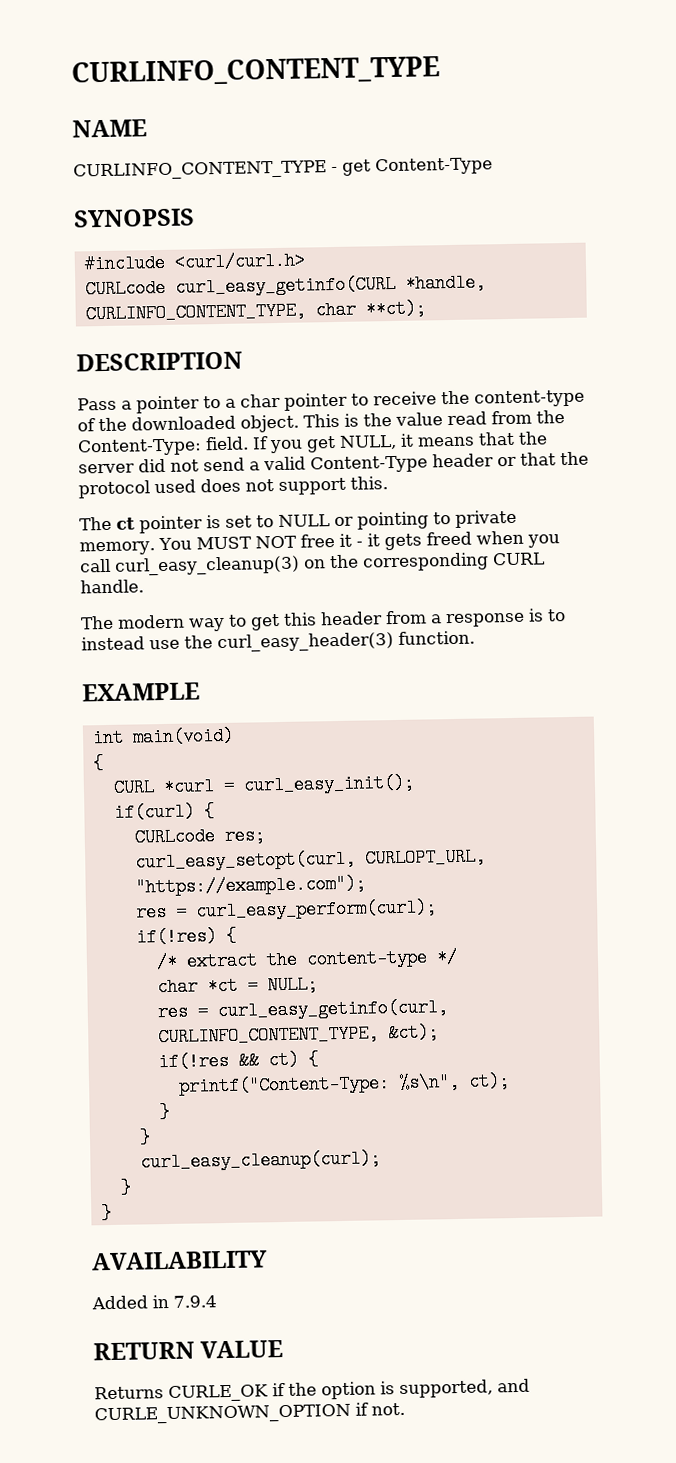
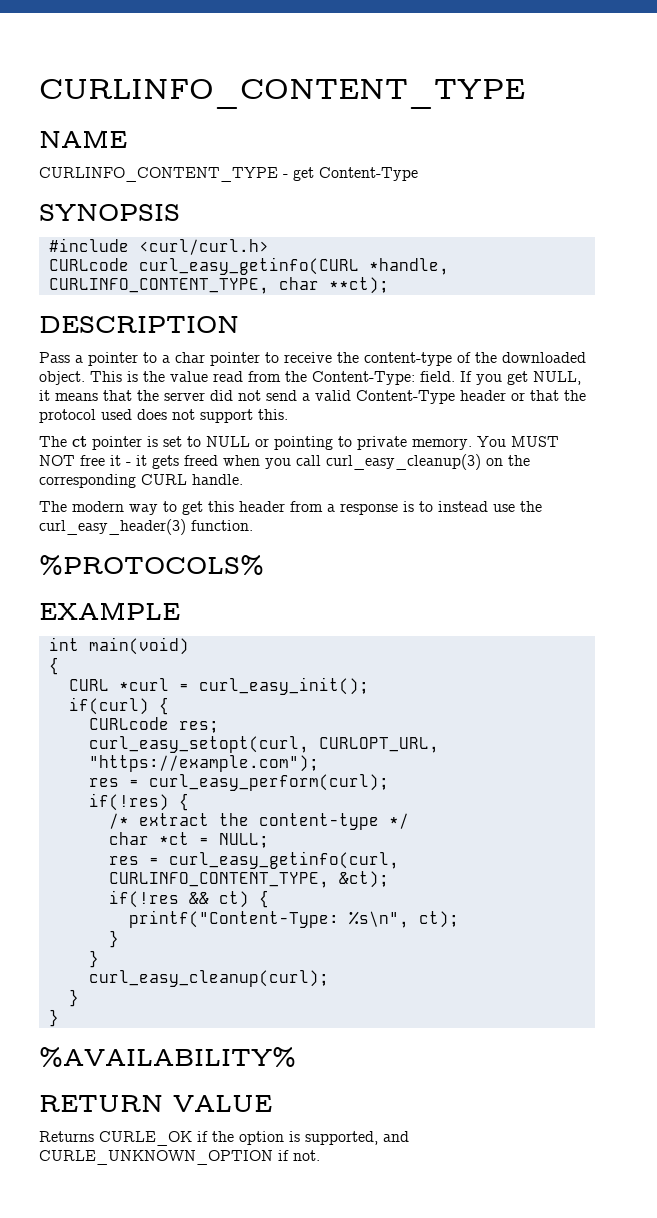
(475, 637) none -> [39,555,264,575] // %PROTOCOLS%
[91,1250,268,1271] [91,1295,217,1310] AVAILABILITY // Added in 7.9.4 -> [39,1047,296,1067] %AVAILABILITY%

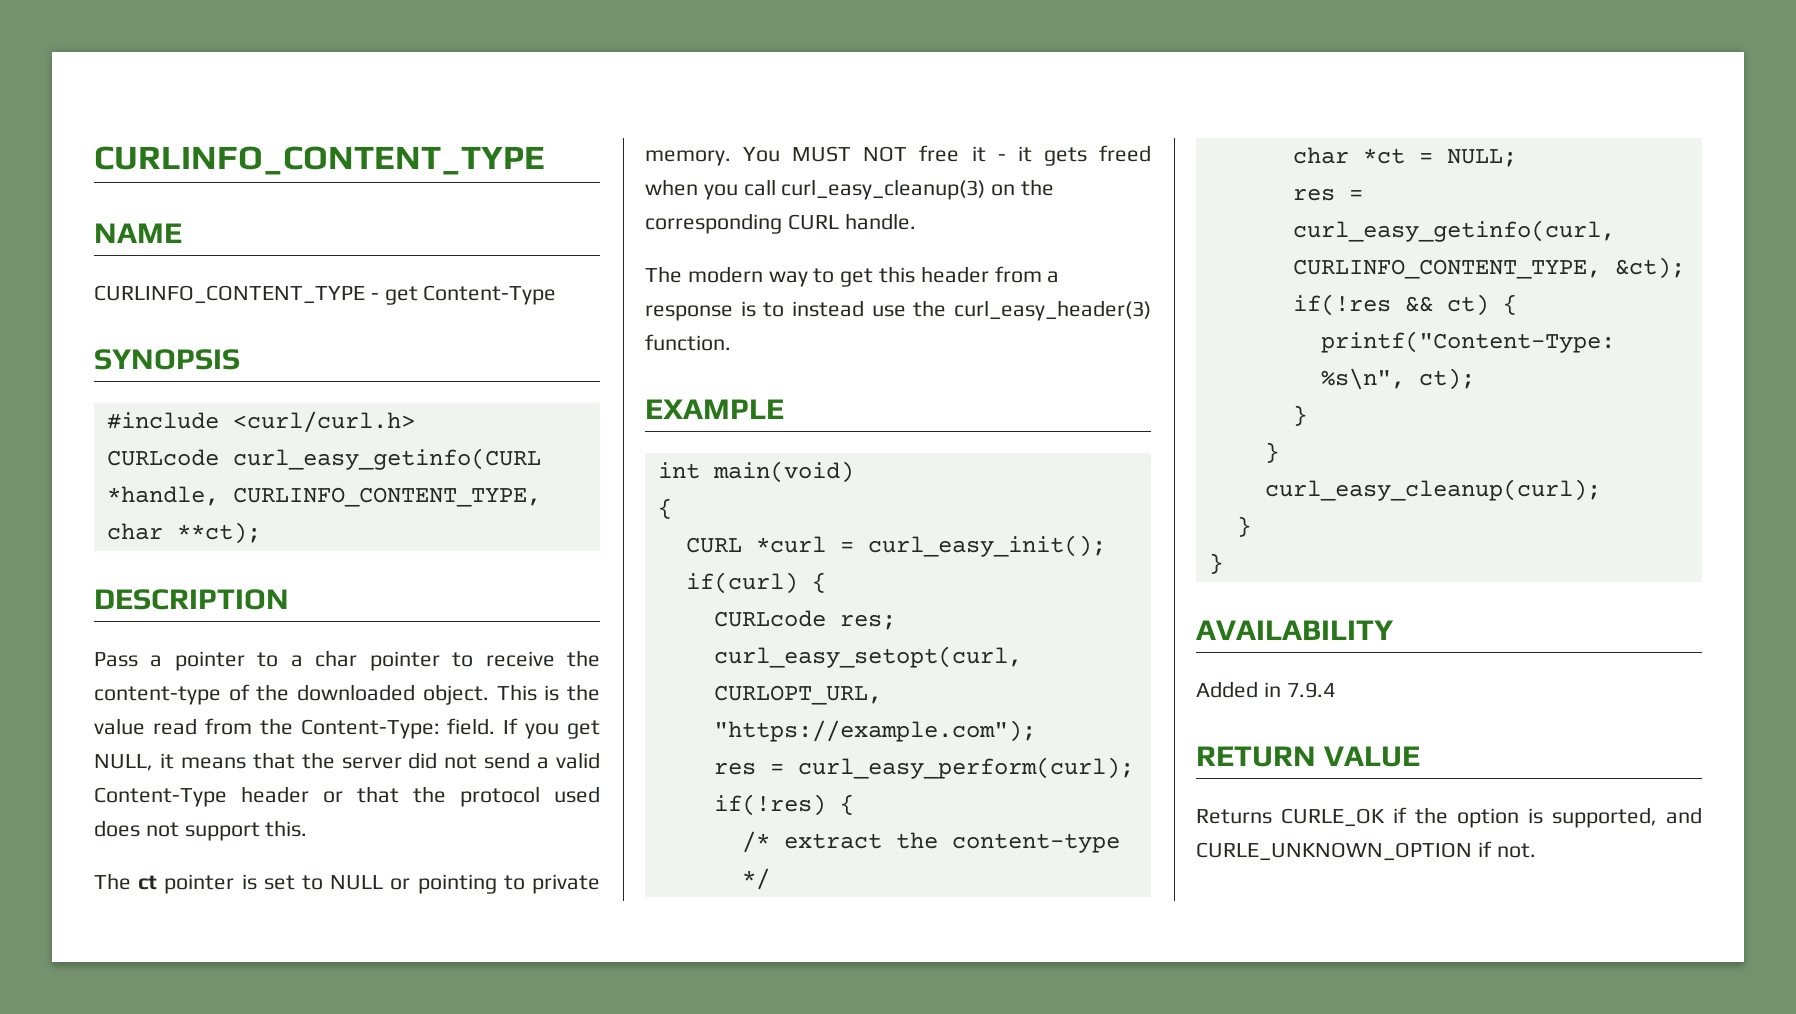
[39,555,264,575] // %PROTOCOLS% -> (731, 342) none
[39,1047,296,1067] %AVAILABILITY% -> [1196,620,1394,640] [1196,681,1335,698] AVAILABILITY // Added in 7.9.4

